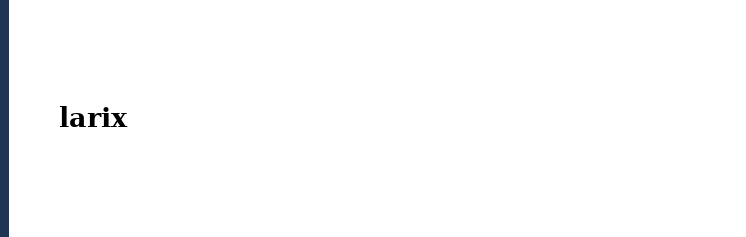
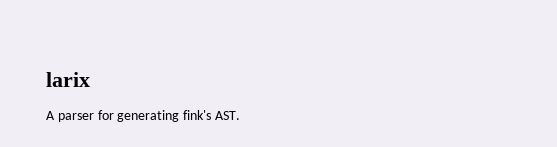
(128, 116) none -> [46,110,240,122] // A parser for generating fink's AST.

